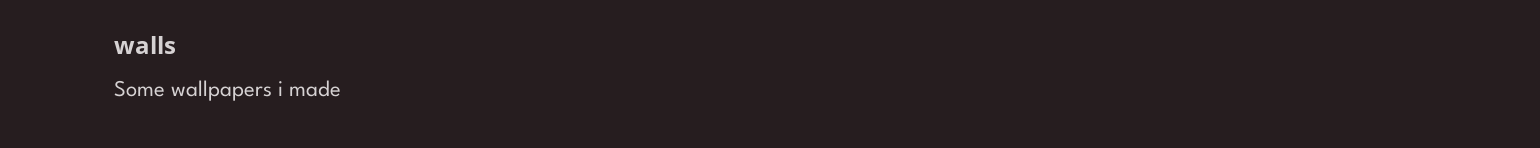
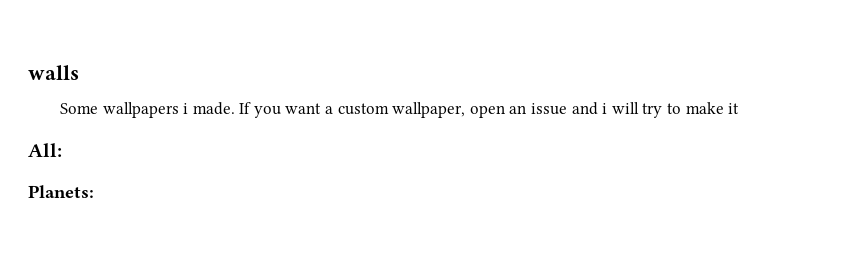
[289,80,342,97] made -> [192,102,740,118] [28,143,62,157] [28,185,94,198] made. If you want a custom wallpaper, open an issue and i will try to make it // All: // Planets:

